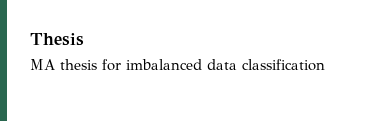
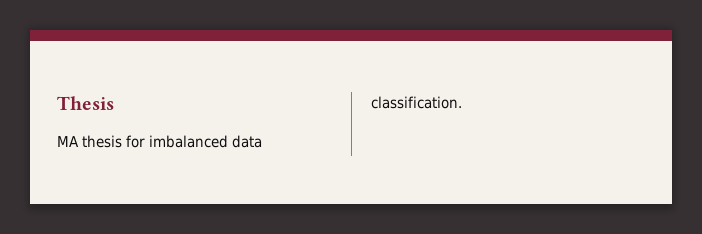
[242,59,325,71] classification -> [371,96,462,109] classification.

